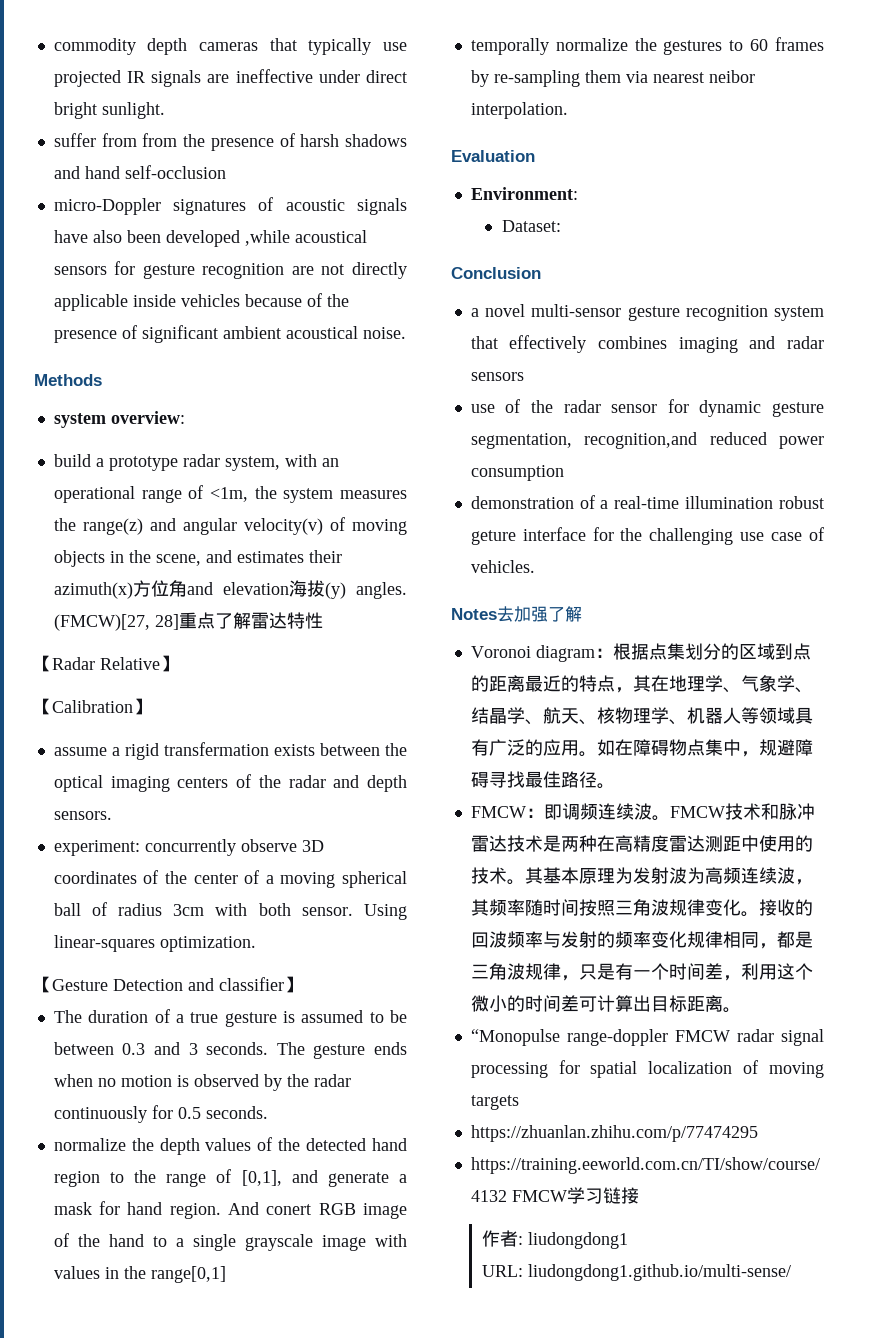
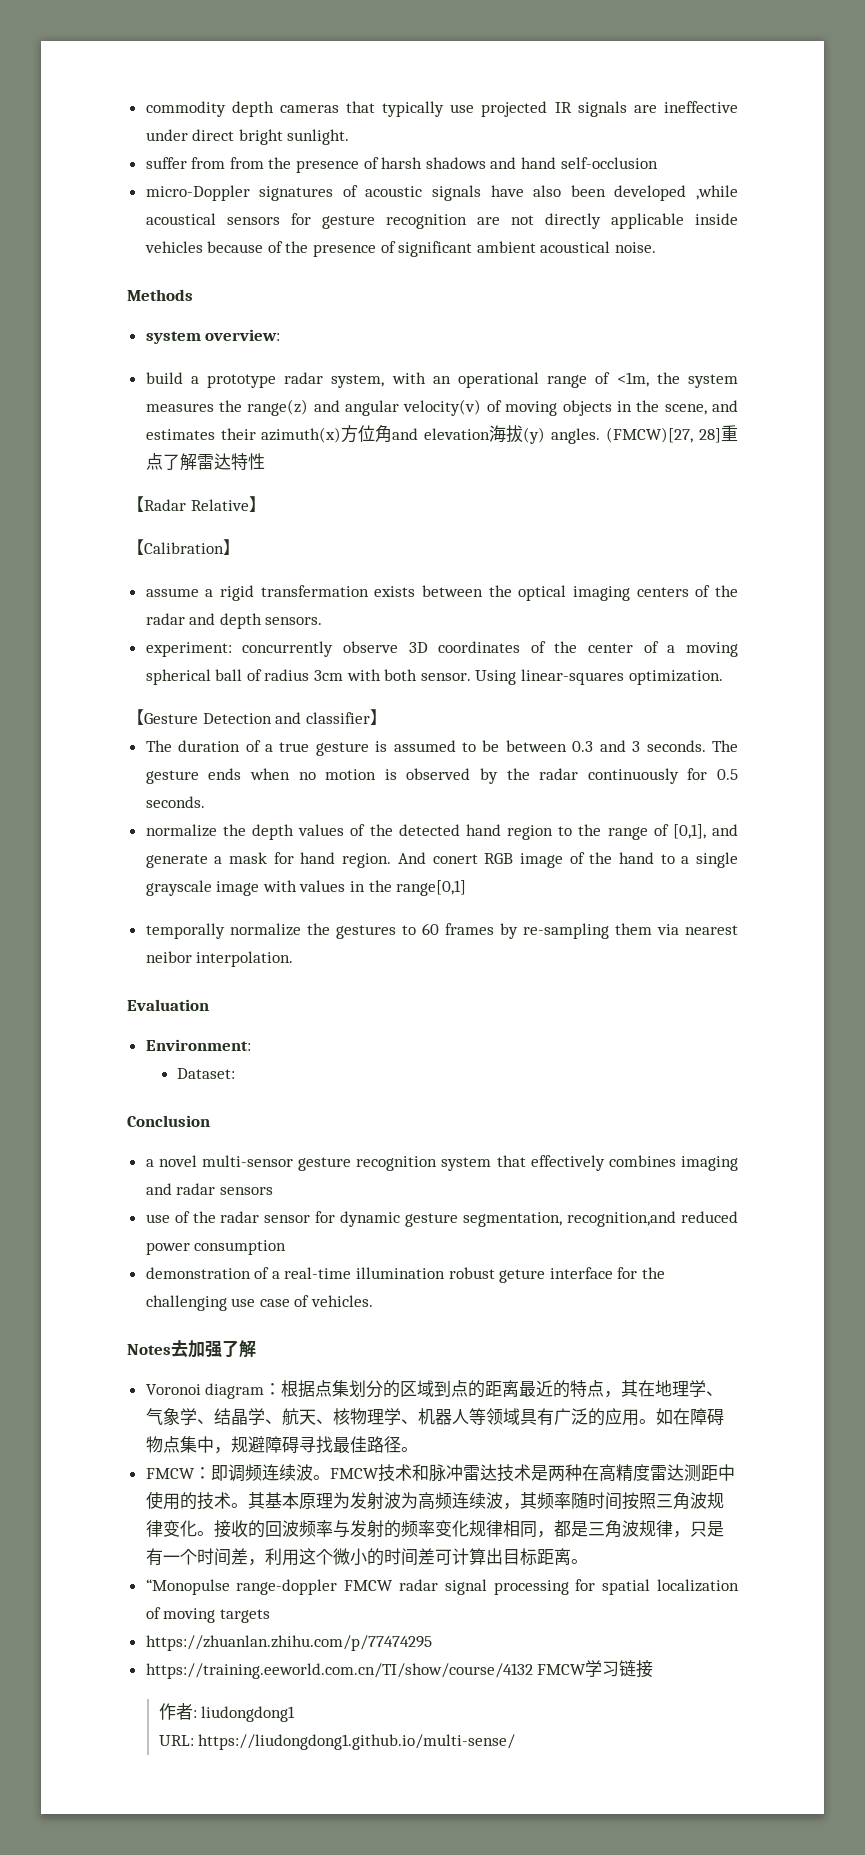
[527,1264,791,1281] liudongdong1.github.io/multi-sense/ -> [198,1734,516,1750] https://liudongdong1.github.io/multi-sense/

